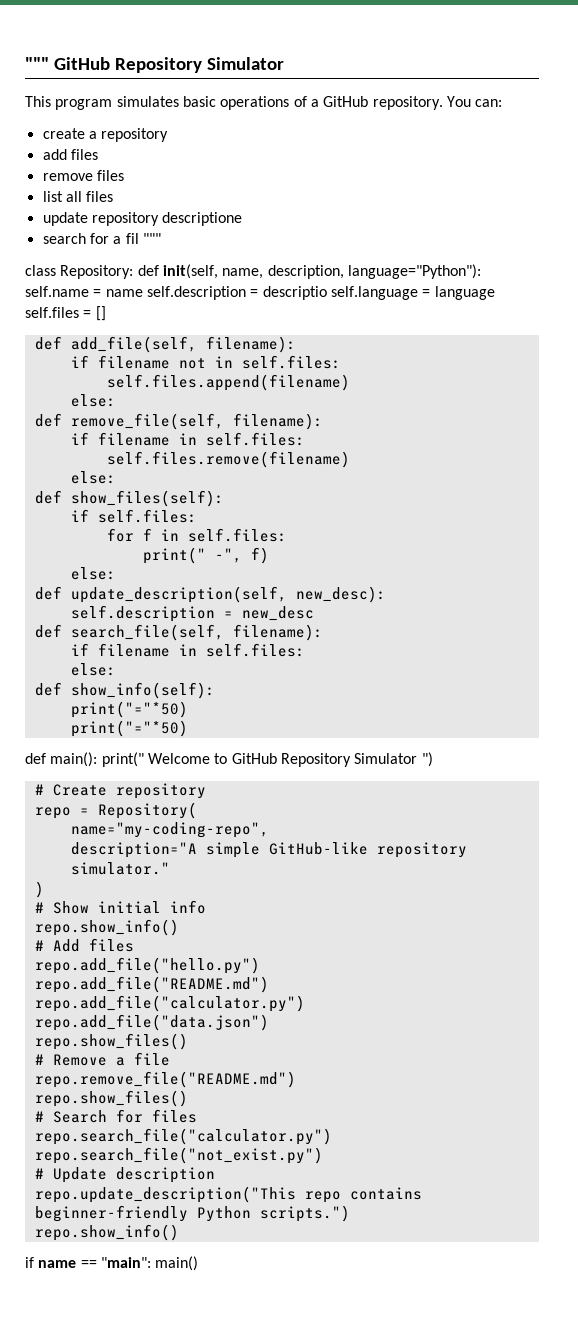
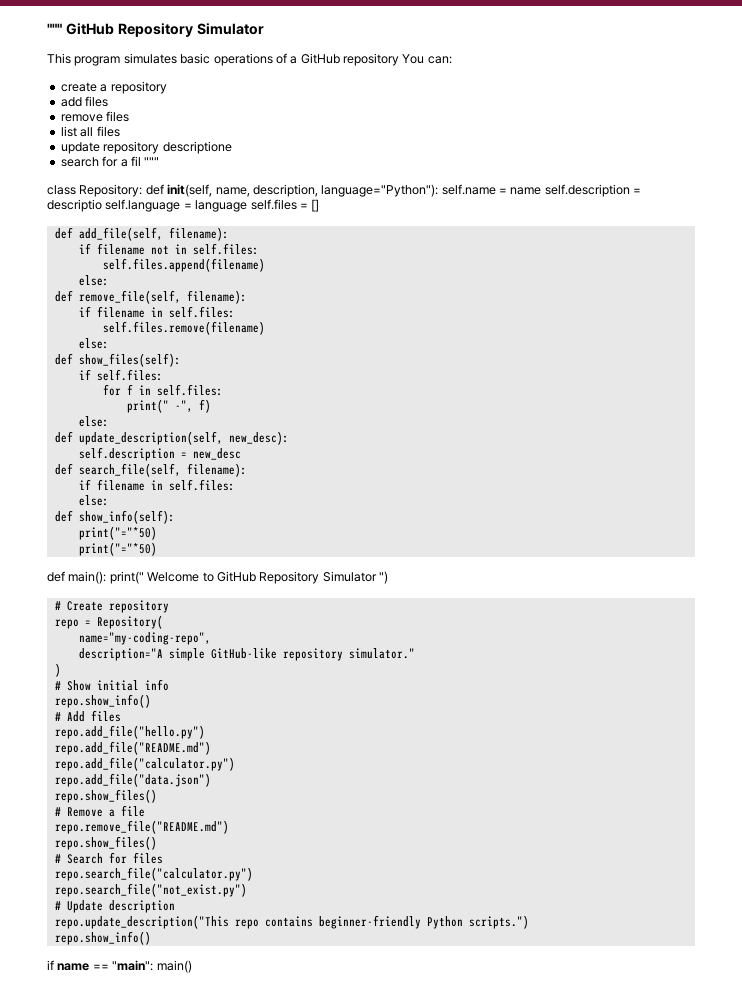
[372,96,443,110] repository. -> [343,53,399,66] repository

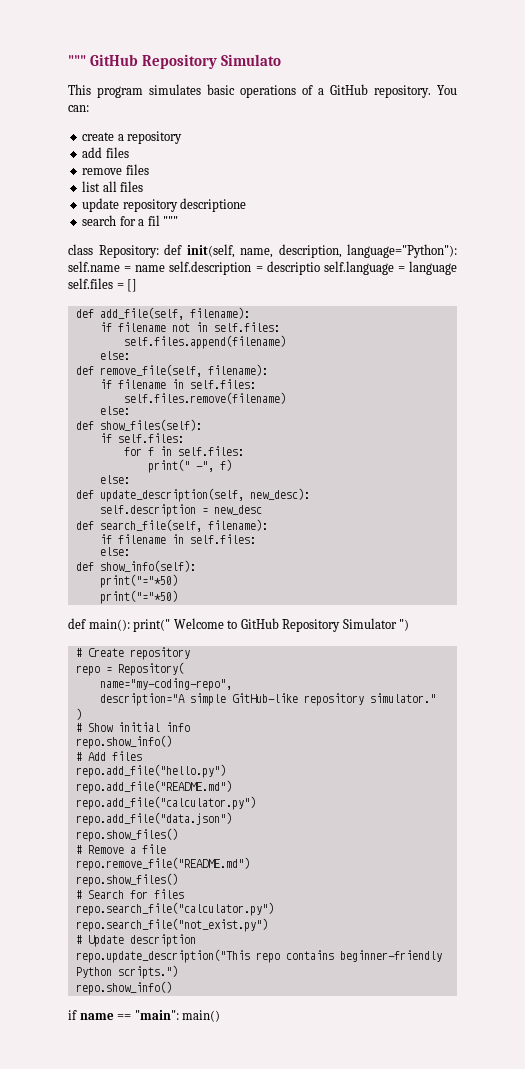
[196,23,264,35] Simulator -> [220,54,281,66] Simulato
[343,53,399,66] repository -> [374,85,431,98] repository.

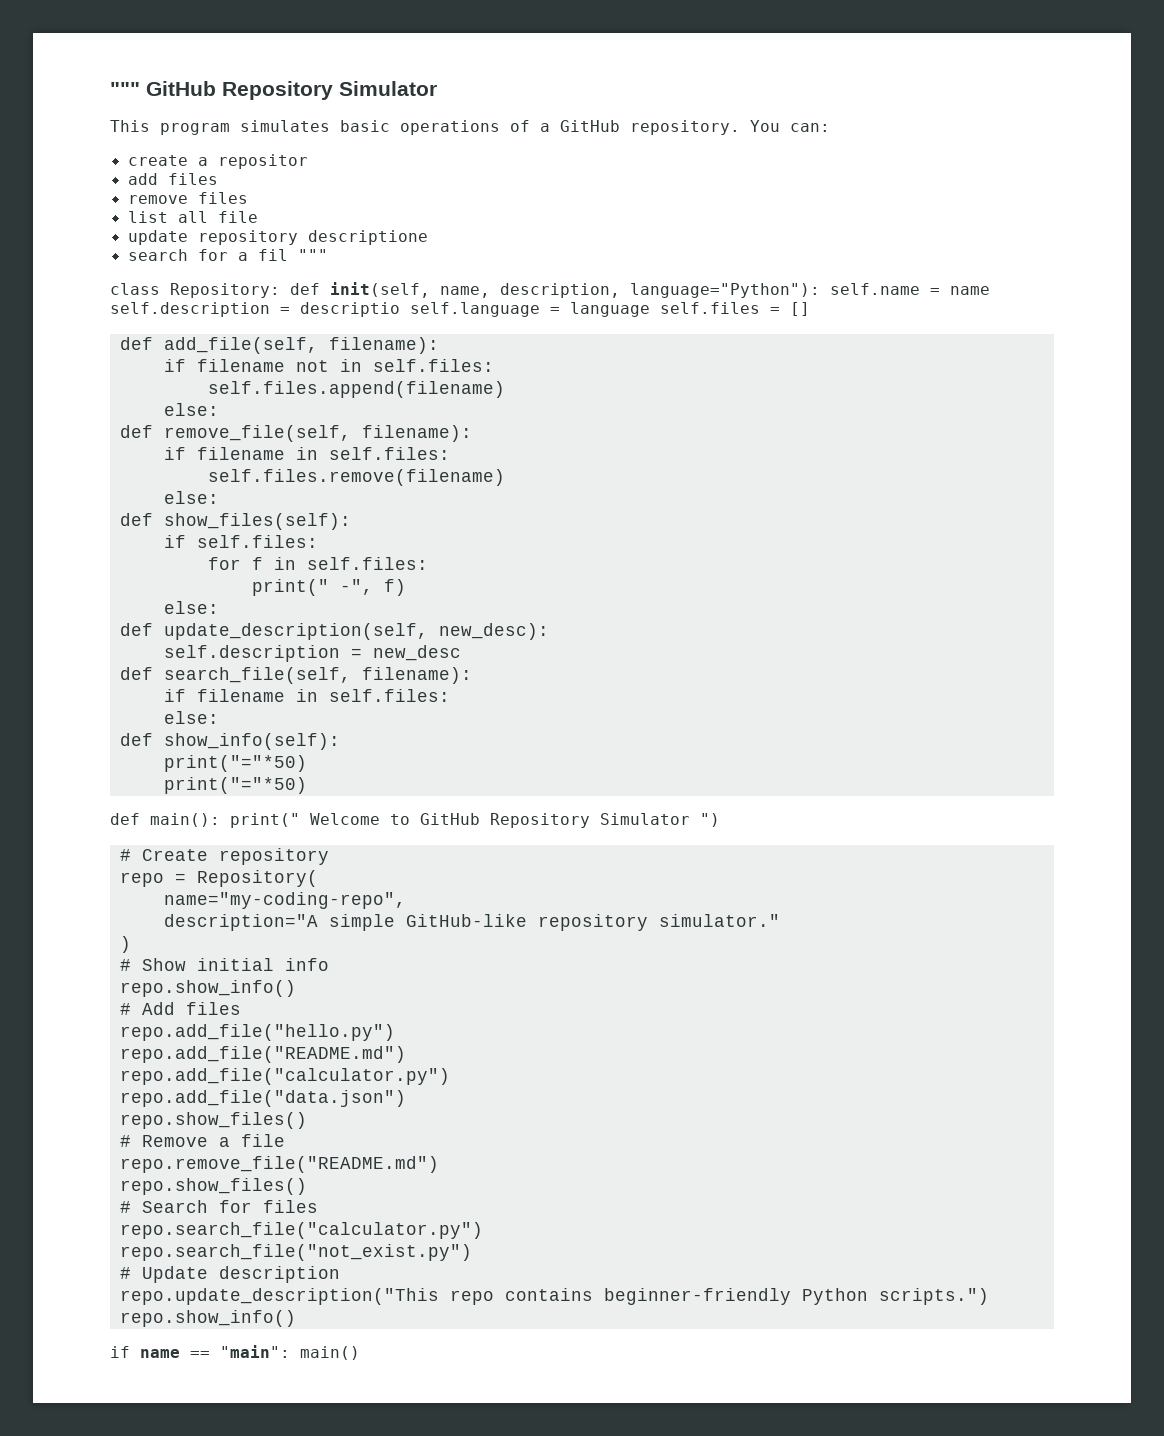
[220,54,281,66] Simulato -> [339,81,437,96] Simulator
[127,131,183,144] repository -> [217,154,308,169] repositor
[120,181,144,192] files -> [217,211,258,223] file

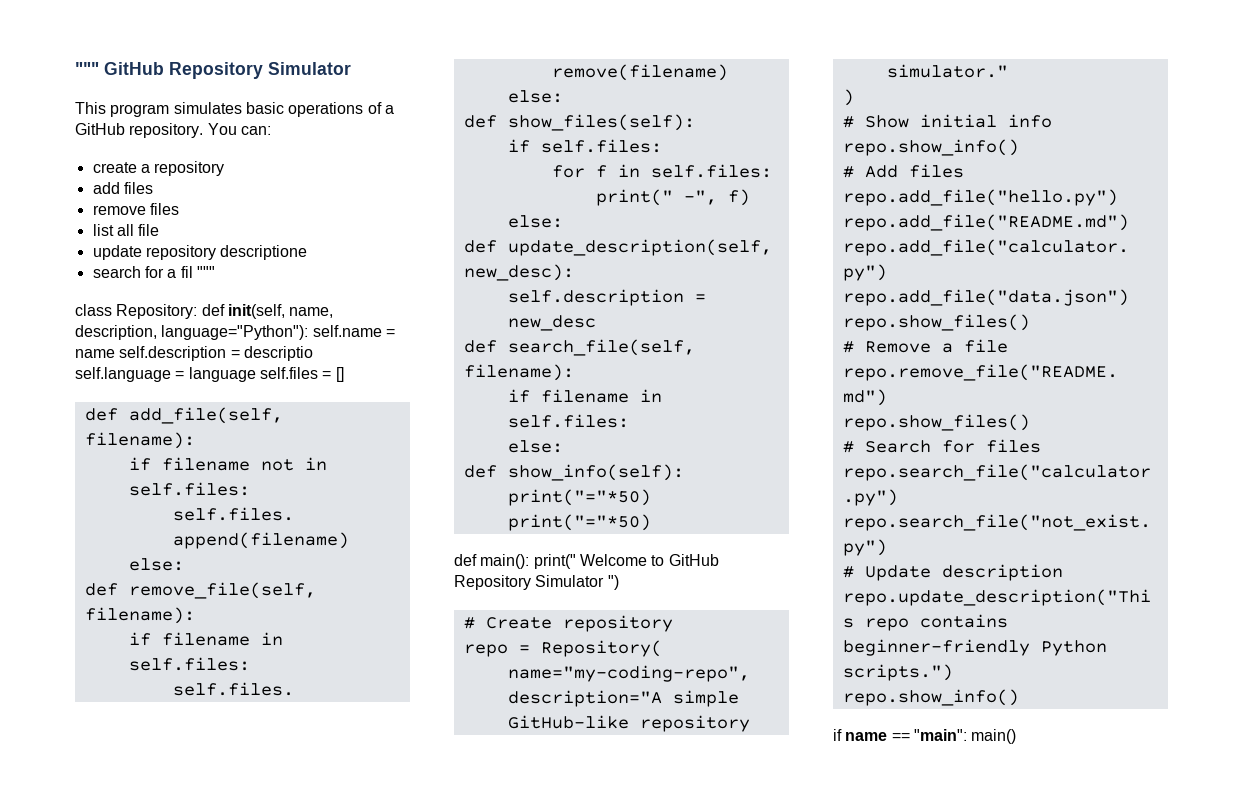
[217,154,308,169] repositor -> [154,161,225,176] repository

